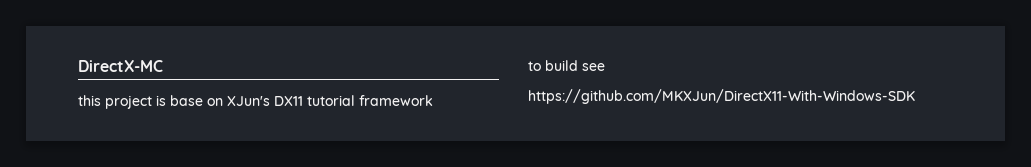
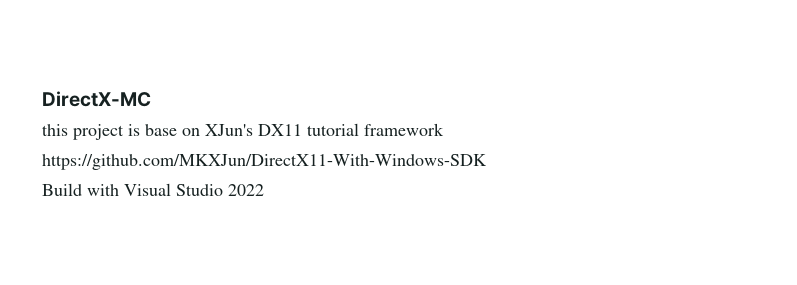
[528,60,605,71] [528,89,915,104] to build see // https://github.com/MKXJun/DirectX11-With-Windows-SDK -> [42,154,487,170] [42,183,264,196] https://github.com/MKXJun/DirectX11-With-Windows-SDK // Build with Visual Studio 2022

